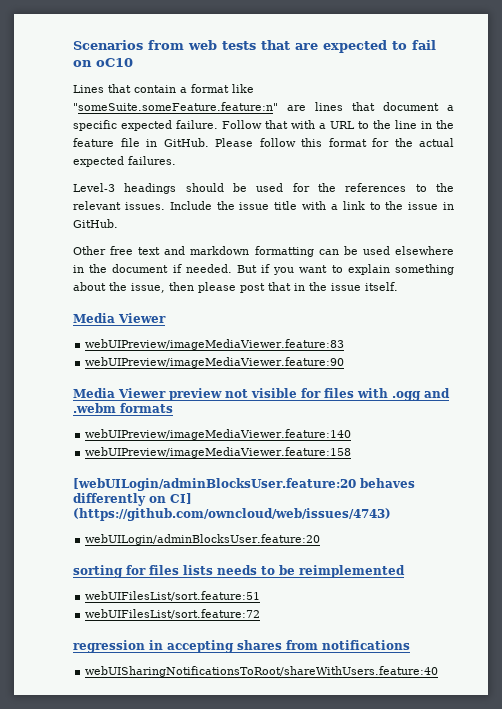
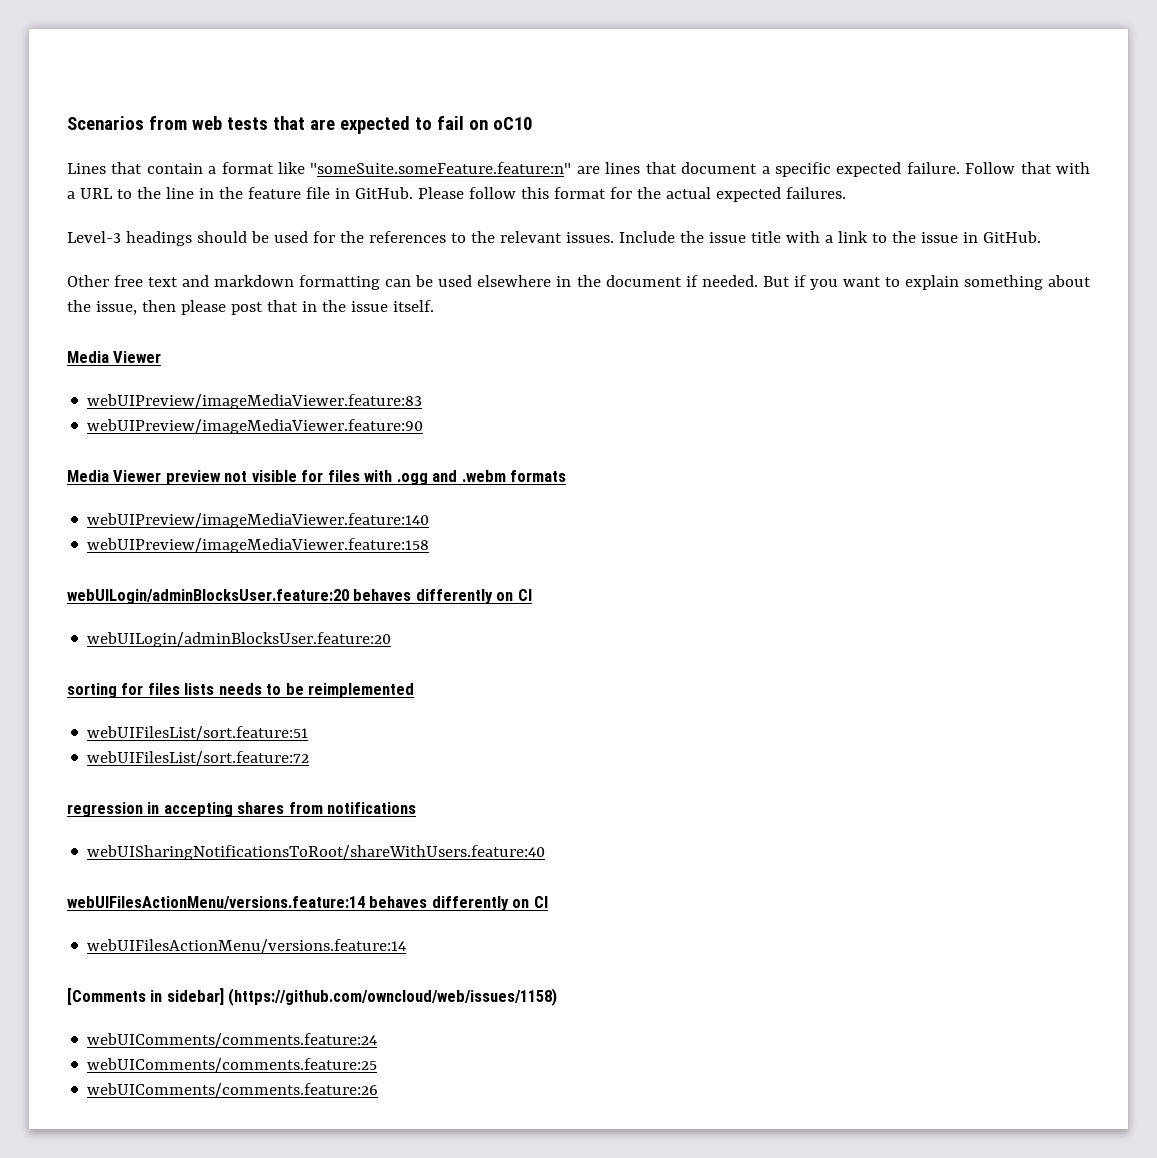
[73,478,415,491] [73,493,192,506] [73,508,391,521] [webUILogin/adminBlocksUser.feature:20 behaves differently on CI] (https://github.com/owncloud/web/issues/4743) -> [67,589,532,604] webUILogin/adminBlocksUser.feature:20 behaves differently on CI
(439, 671) none -> [67,896,548,911] [87,939,407,953] [67,988,558,1006] [87,1033,378,1047] [87,1058,378,1072] [87,1083,379,1097] // webUIFilesActionMenu/versions.feature:14 behaves differently on CI // webUIFilesActionMenu/versions.feature:14 // [Comments in sidebar] (https://github.com/owncloud/web/issues/1158) // webUIComments/comments.feature:24 // webUIComments/comments.feature:25 // webUIComments/comments.feature:26

